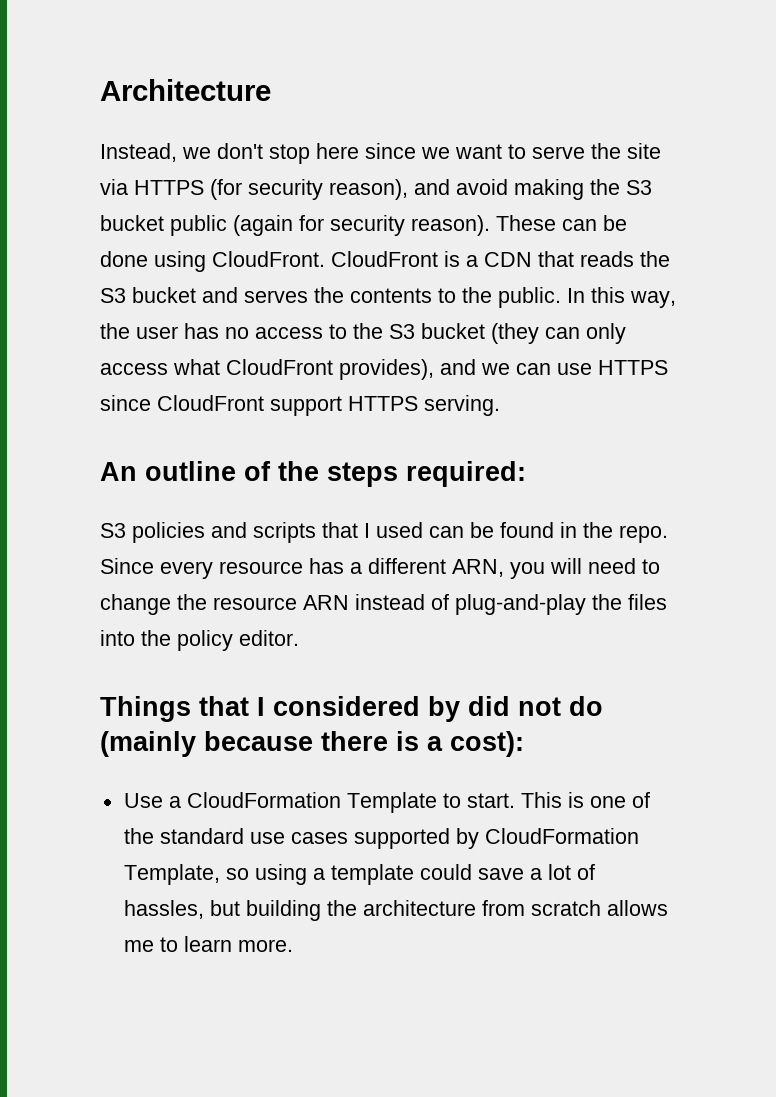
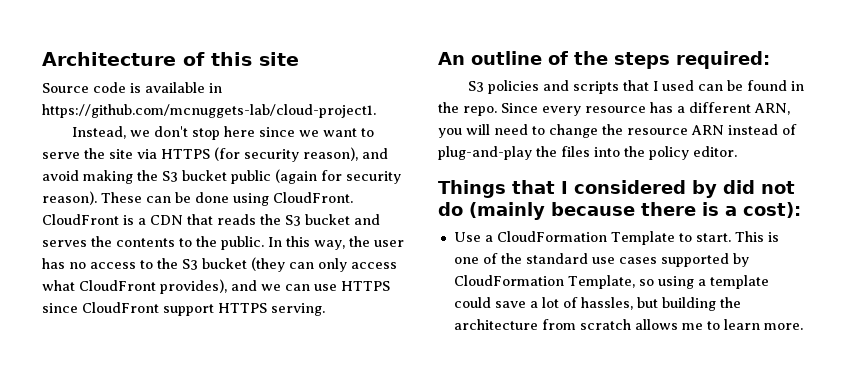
(271, 90) none -> [183,52,299,66] [42,82,222,93] [42,104,376,118] of this site // Source code is available in https://github.com/mcnuggets-lab/cloud-project1.

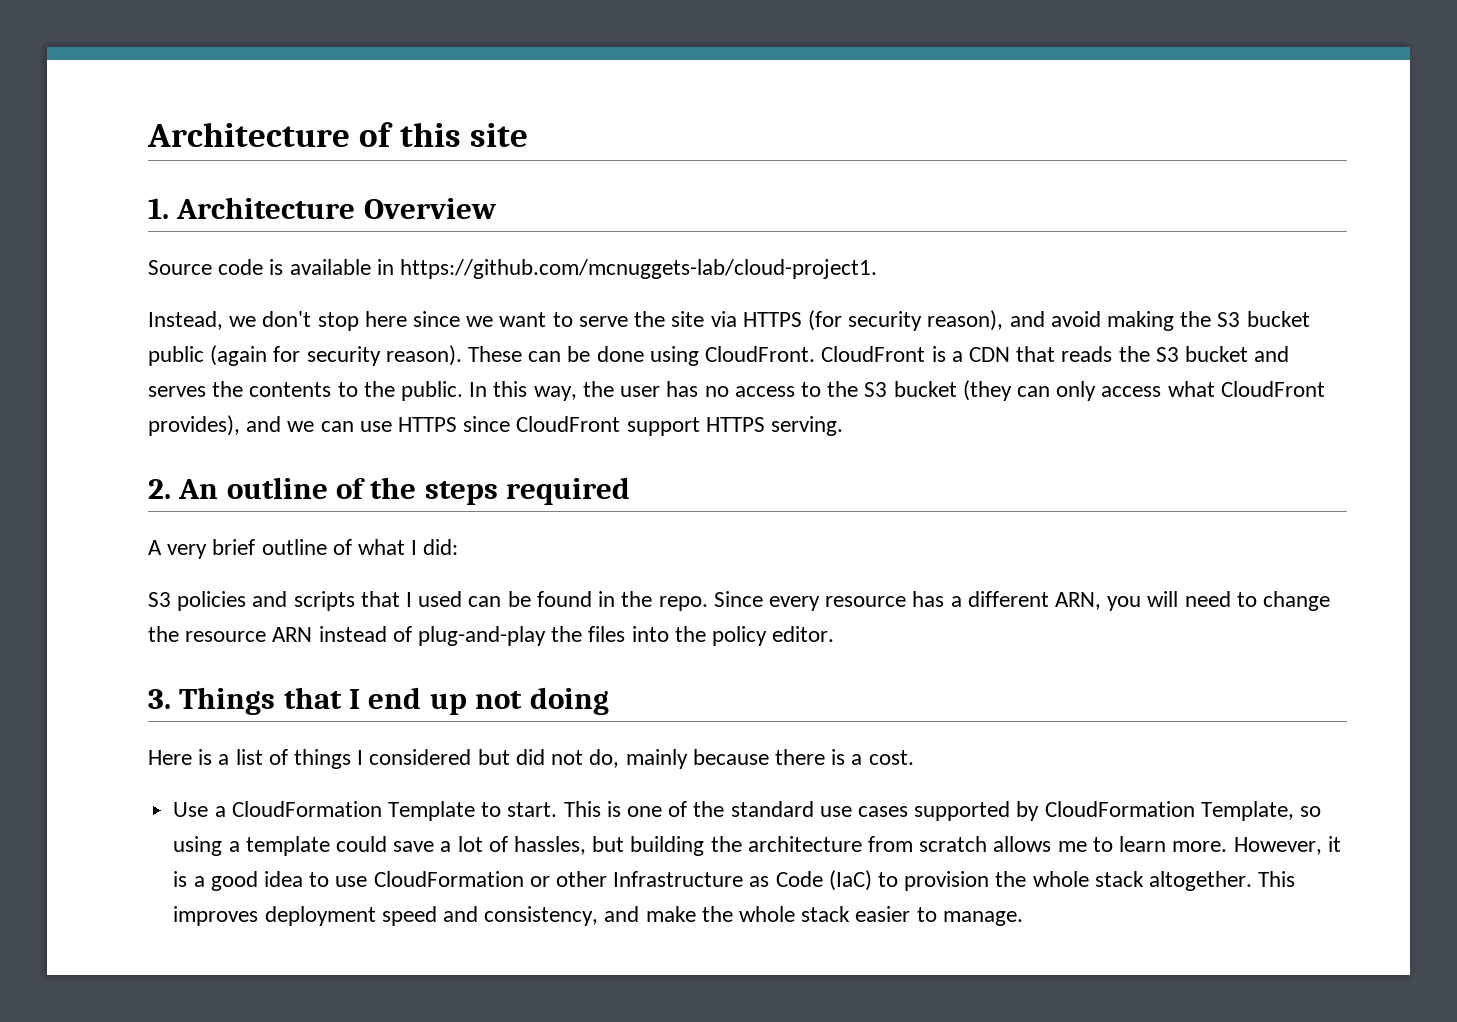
(299, 59) none -> [148,197,497,219] // 1. Architecture Overview
(325, 309) none -> [148,479,171,499] 2.
[676,51,770,69] required: -> [506,477,631,505] [148,539,459,559] required // A very brief outline of what I did:
(737, 151) none -> [148,689,171,709] 3.
[574,180,795,198] [438,202,545,220] considered by did not do (mainly -> [368,687,609,715] [148,749,688,769] end up not doing // Here is a list of things I considered but did not do, mainly
[743,202,801,218] cost): -> [868,750,914,765] cost.
(803, 326) none -> [1233,836,1341,855] [173,870,1296,891] [173,906,1023,926] However, it is a good idea to use CloudFormation or other Infrastructure as Code (IaC) to provision the whole stack altogether. This improves deployment speed and consistency, and make the whole stack easier to manage.

